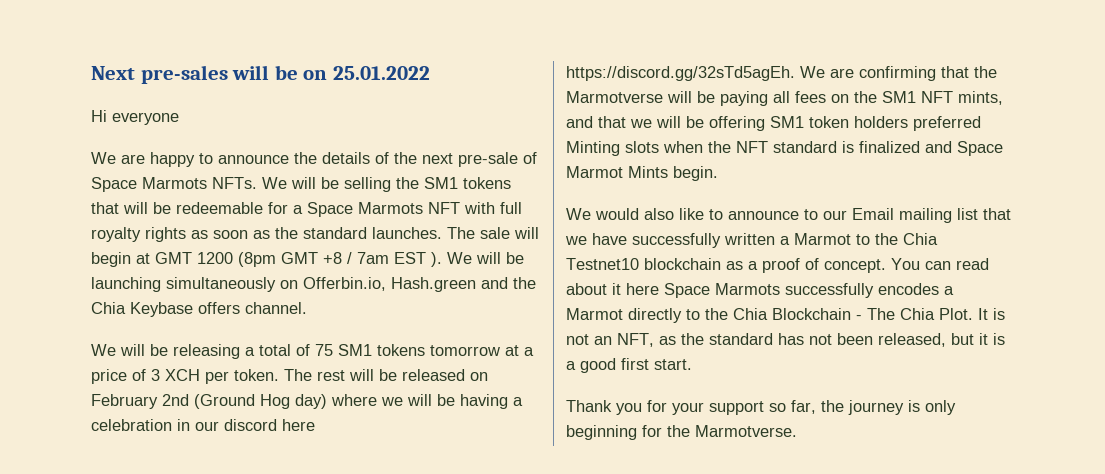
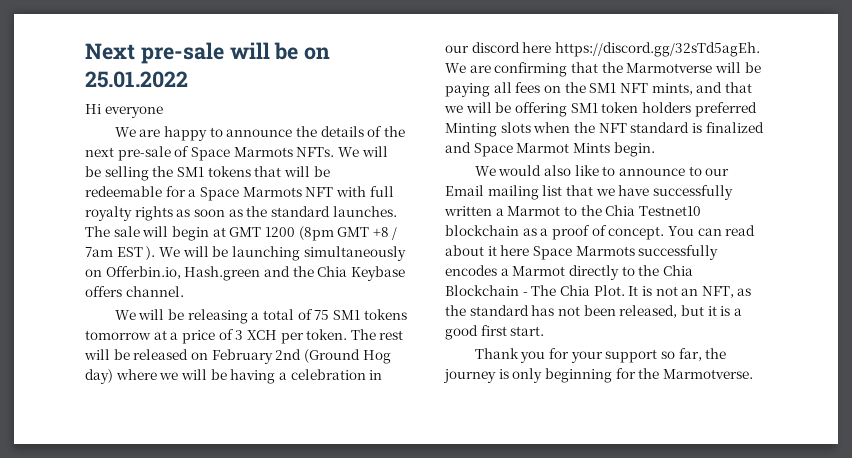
[140,65,228,84] pre-sales -> [140,42,224,64] pre-sale

